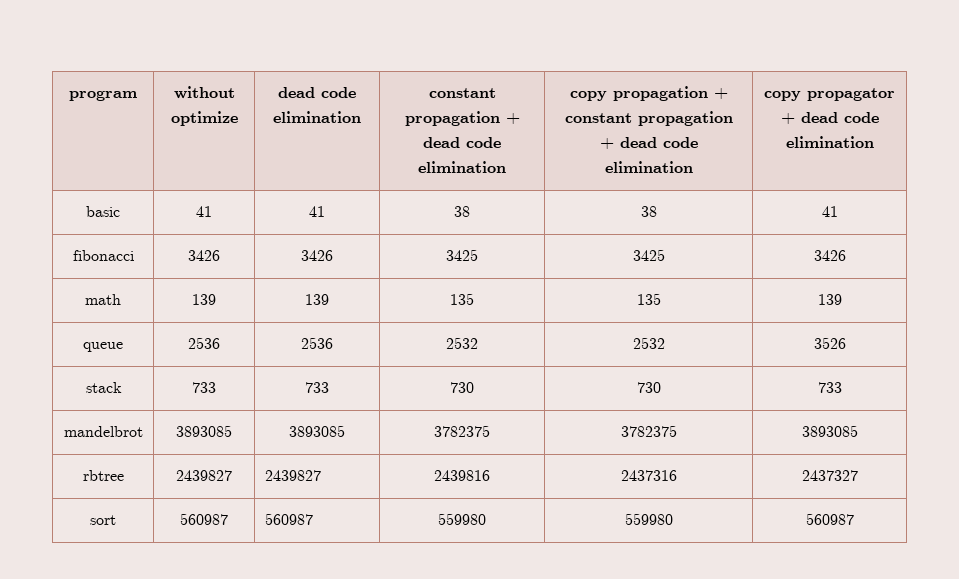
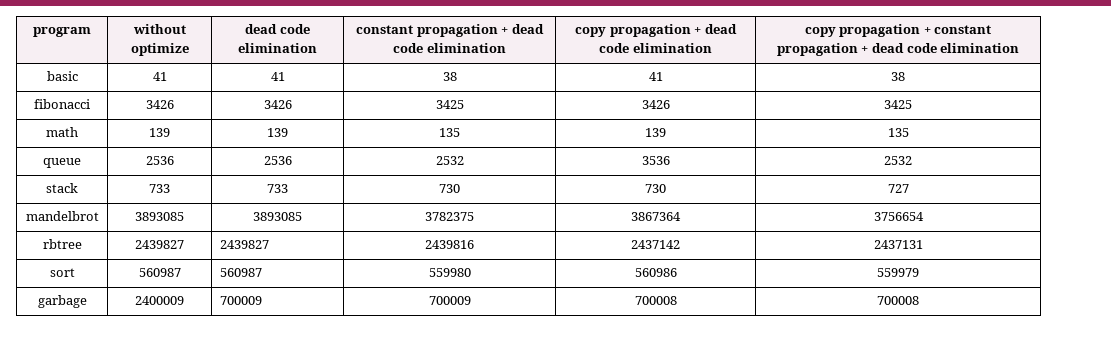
[564,111,733,126] [599,137,698,149] [604,161,693,173] [764,88,895,101] constant propagation + dead code elimination | copy propagator -> [704,24,737,34] [599,43,712,53] [804,24,992,37] [776,43,858,56] dead code elimination | copy propagation + constant propagation
[640,206,657,217] [821,206,838,217] | 38 | 41 -> [648,72,663,81] [891,72,905,81] | 41 | 38
[632,249,665,261] [813,250,846,261] | 3425 | 3426 -> [641,100,670,109] [884,100,912,109] | 3426 | 3425
[636,293,661,305] [817,294,842,305] | 135 | 139 -> [645,128,666,137] [887,128,909,137] | 139 | 135
[632,337,665,349] [813,337,846,349] | 2532 | 3526 -> [641,156,670,165] [884,156,912,165] | 3536 | 2532
[817,382,842,393] 733 -> [887,184,909,193] 727
[620,425,677,437] [801,425,858,437] 3782375 | 3893085 -> [631,212,681,221] [873,212,924,221] 3867364 | 3756654
[620,470,677,481] [801,470,858,481] 2437316 | 2437327 -> [631,240,680,249] [873,240,923,249] 2437142 | 2437131
[624,513,673,525] [805,513,854,525] 559980 | 560987 -> [634,268,677,277] [877,268,919,277] [37,295,87,308] [135,296,184,305] [219,296,262,305] [428,296,471,305] [634,296,677,305] [877,296,919,305] 560986 | 559979 // garbage | 2400009 | 700009 | 700009 | 700008 | 700008

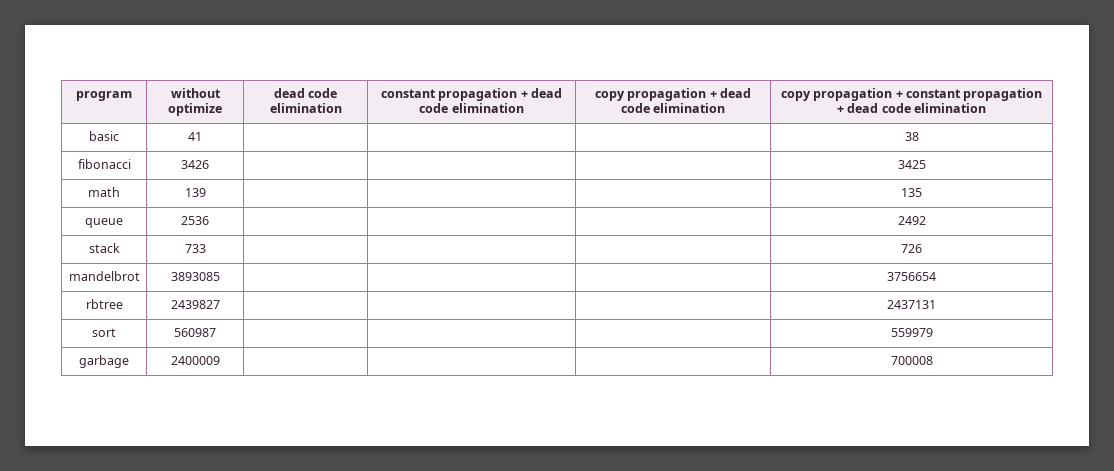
[270,72,285,81] [442,72,457,81] [648,72,663,81] 41 | 38 | 41 -> (202, 136) | |
[263,100,292,109] [435,100,464,109] [641,100,670,109] 3426 | 3425 | 3426 -> (209, 164) | |
[267,128,288,137] [439,128,460,137] [645,128,666,137] 139 | 135 | 139 -> (206, 192) | |
[263,156,292,165] [435,156,464,165] [641,156,670,165] [884,156,912,165] [46,183,78,193] [149,184,170,193] [267,184,288,193] [439,184,460,193] [645,184,666,193] [887,184,909,193] 2536 | 2532 | 3536 | 2532 // stack | 733 | 733 | 730 | 730 | 727 -> [897,216,926,225] [88,243,120,253] [184,244,206,253] [901,244,922,253] | | | 2492 // stack | 733 | | | | 726
[253,212,302,221] [425,212,474,221] [631,212,681,221] 3893085 | 3782375 | 3867364 -> (220, 276) | |
[219,240,269,249] [425,240,474,249] [631,240,680,249] 2439827 | 2439816 | 2437142 -> (220, 304) | |
[219,268,262,277] [428,268,471,277] [634,268,677,277] 560987 | 559980 | 560986 -> (216, 332) | |
[219,296,262,305] [428,296,471,305] [634,296,677,305] [877,296,919,305] 700009 | 700009 | 700008 | 700008 -> [890,356,933,365] | | | 700008

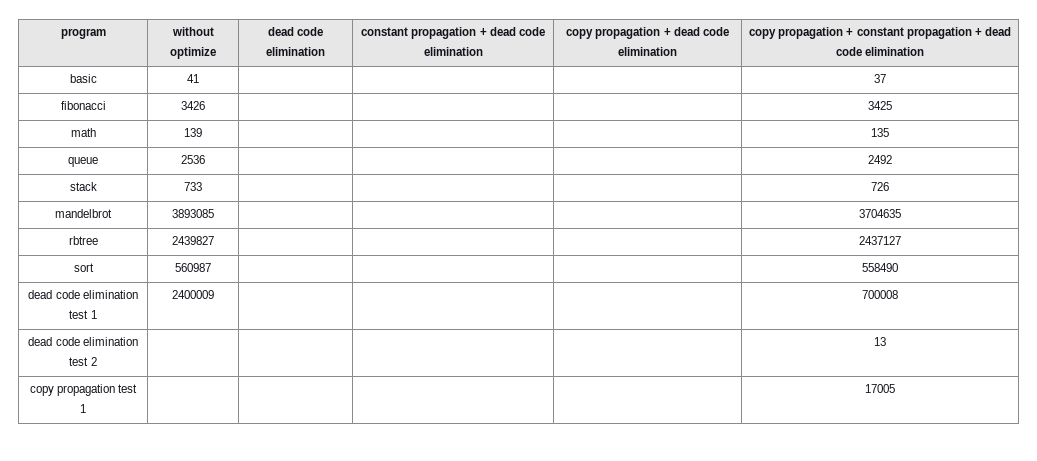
[904,132,919,141] 38 -> [874,74,886,83] 37
[887,272,936,281] 3756654 -> [859,209,901,218] 3704635
[887,300,936,309] 2437131 -> [859,236,901,245] 2437127
[890,328,933,337] [79,355,129,368] [170,356,220,365] [890,356,933,365] 559979 // garbage | 2400009 | | | | 700008 -> [862,263,898,272] [28,290,138,299] [69,310,97,319] [172,290,214,299] [862,290,898,299] [28,337,138,346] [69,357,97,366] [874,337,886,346] [29,384,138,396] [80,404,86,413] [865,384,895,393] 558490 // dead code elimination test 1 | 2400009 | | | | 700008 // dead code elimination test 2 | | | | | 13 // copy propagation test 1 | | | | | 17005

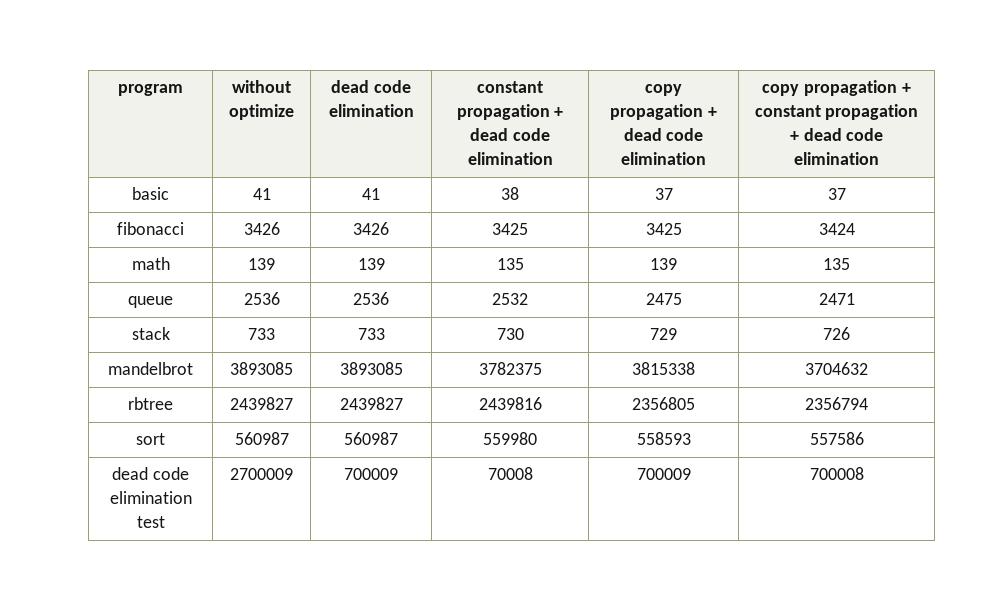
(199, 78) | | -> [362,188,380,200] [501,187,519,200] [654,188,673,200] 41 | 38 | 37
[868,101,892,110] | | | 3425 -> [353,222,389,235] [492,223,528,235] [645,223,682,235] [818,223,855,235] 3426 | 3425 | 3425 | 3424
(202, 132) | | -> [357,258,385,270] [496,258,524,270] [650,258,677,270] 139 | 135 | 139
[868,155,892,164] | | | 2492 -> [353,292,389,305] [492,293,528,305] [645,293,682,305] [818,293,855,305] 2536 | 2532 | 2475 | 2471
(202, 186) | | -> [357,328,385,340] [496,328,524,340] [650,328,677,340] 733 | 730 | 729
[859,209,901,218] [68,236,98,245] [172,236,214,245] [859,236,901,245] [73,263,94,272] [175,263,211,272] [862,263,898,272] [28,290,138,299] [69,310,97,319] [172,290,214,299] [862,290,898,299] [28,337,138,346] [69,357,97,366] [874,337,886,346] [29,384,138,396] [80,404,86,413] [865,384,895,393] | | | 3704635 // rbtree | 2439827 | | | | 2437127 // sort | 560987 | | | | 558490 // dead code elimination test 1 | 2400009 | | | | 700008 // dead code elimination test 2 | | | | | 13 // copy propagation test 1 | | | | | 17005 -> [339,362,403,375] [478,362,542,375] [632,362,695,375] [805,362,868,375] [128,397,173,410] [230,397,293,410] [339,397,403,410] [478,397,542,410] [632,397,695,410] [805,397,868,410] [136,433,165,445] [234,432,289,445] [344,432,398,445] [483,432,537,445] [636,432,691,445] [809,432,864,445] [112,467,189,480] [109,491,192,504] [136,516,165,528] [230,468,293,480] [344,468,398,480] [487,467,533,480] [636,468,691,480] [809,467,864,480] 3893085 | 3782375 | 3815338 | 3704632 // rbtree | 2439827 | 2439827 | 2439816 | 2356805 | 2356794 // sort | 560987 | 560987 | 559980 | 558593 | 557586 // dead code elimination test | 2700009 | 700009 | 70008 | 700009 | 700008

